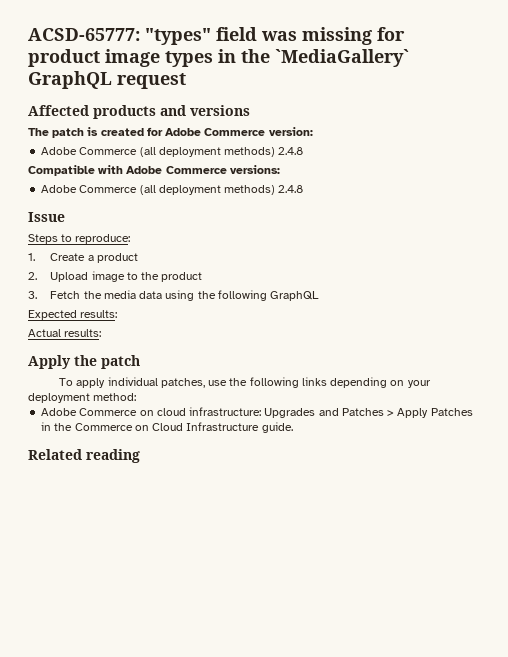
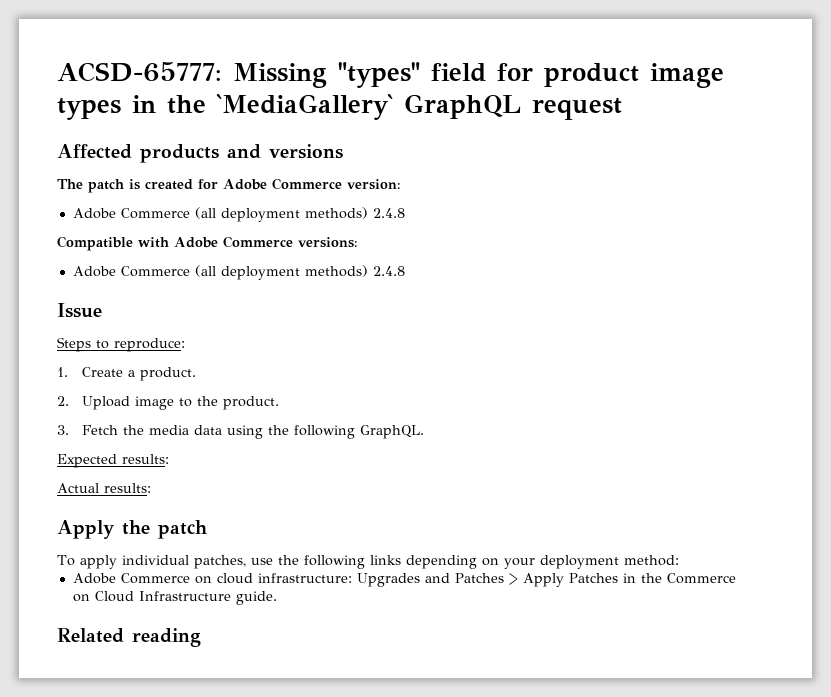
(140, 34) none -> [233,63,327,88] Missing
[261,27,372,45] was missing -> (486, 72) none
[96,253,138,263] product -> [140,367,197,381] product.
[161,272,203,282] product -> [223,396,280,410] product.
[270,291,320,301] GraphQL -> [360,425,425,439] GraphQL.

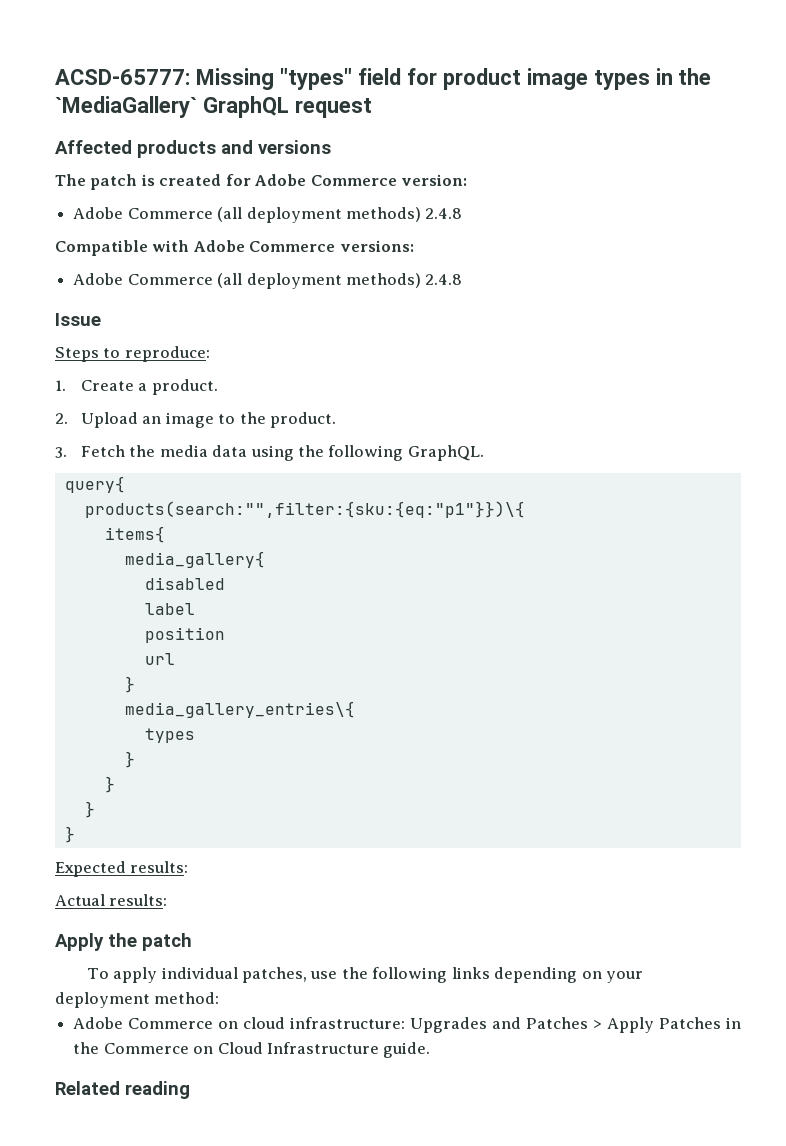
(131, 403) none -> [142,416,162,424] an
(425, 432) none -> [64,476,125,493] [84,501,525,518] [104,526,165,543] [124,551,265,568] [144,577,225,590] [144,603,195,615] [144,627,225,643] [144,653,175,665] [124,676,135,693] [124,701,355,718] [144,728,195,743] [124,751,135,768] [104,776,115,793] [84,801,95,818] [64,826,75,843] // query{ // products(search:"",filter:{sku:{eq:"p1"}})\{ // items{ // media_gallery{ // disabled // label // position // url // } // media_gallery_entries\{ // types // } // } // } // }

